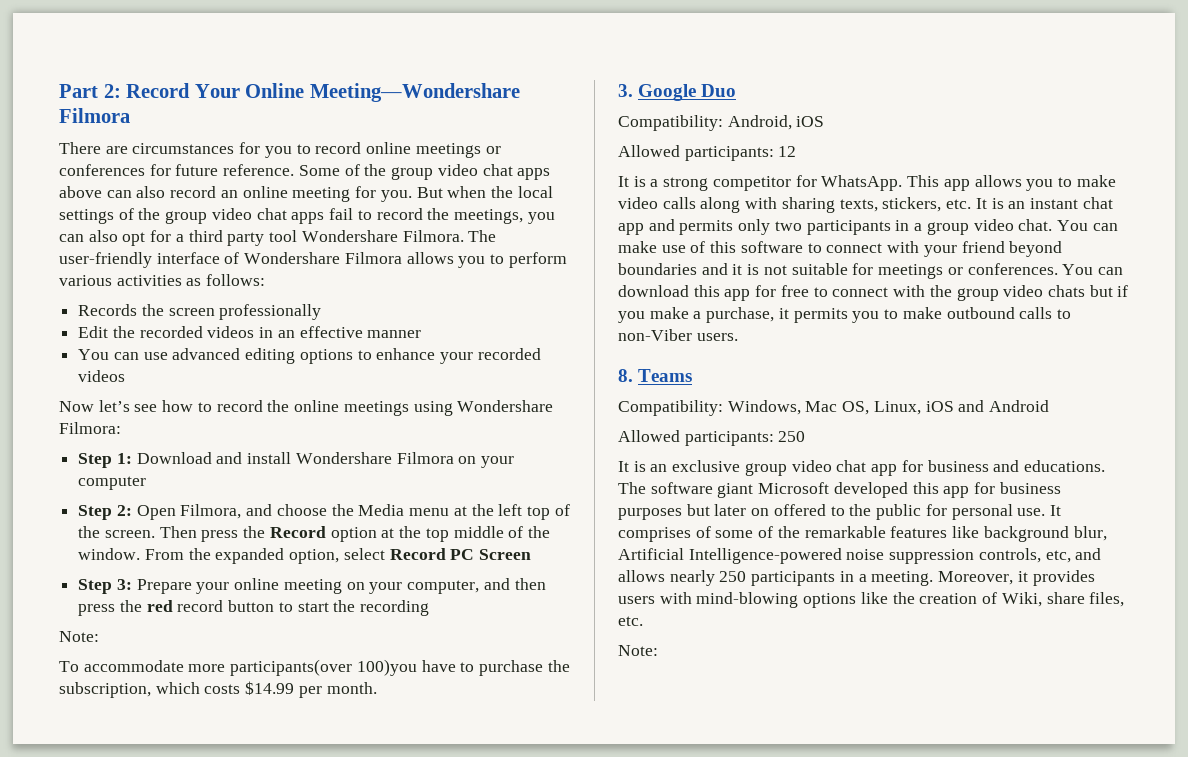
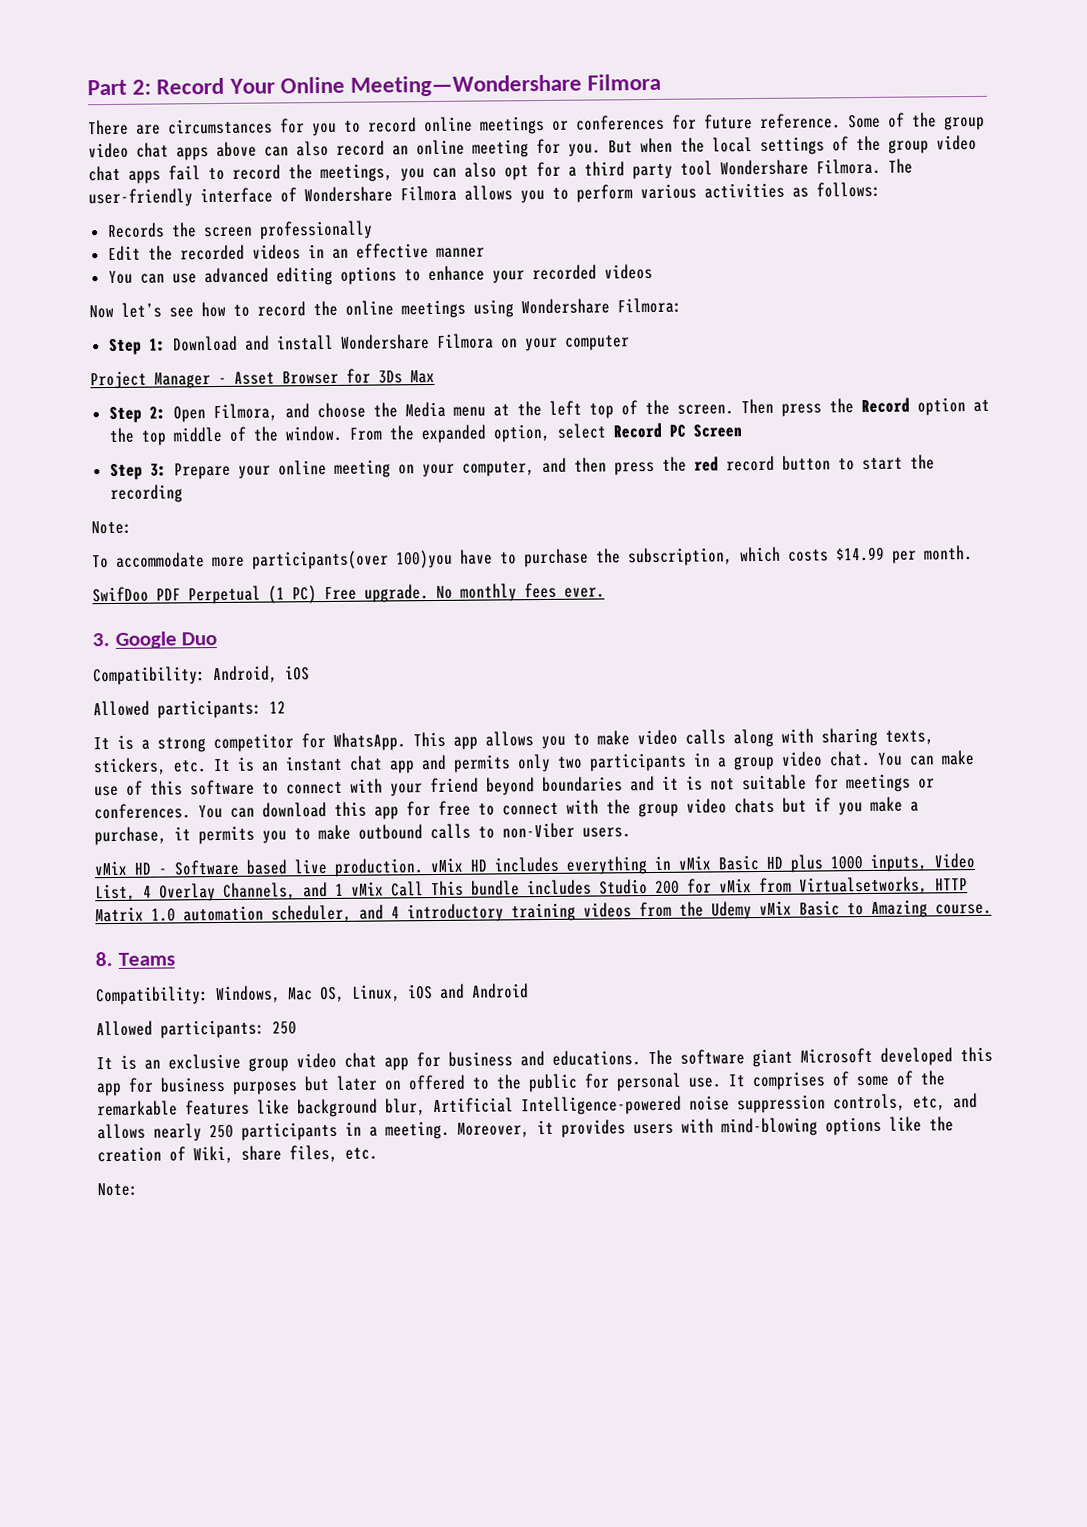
(147, 483) none -> [90,368,435,390] // Project Manager - Asset Browser for 3Ds Max
(377, 688) none -> [92,582,605,605] // SwifDoo PDF Perpetual (1 PC) Free upgrade. No monthly fees ever.
(738, 337) none -> [94,853,975,877] [95,876,968,902] [95,899,992,923] // vMix HD - Software based live production. vMix HD includes everything in vMix Basic HD plus 1000 inputs, Video List, 4 Overlay Channels, and 1 vMix Call This bundle includes Studio 200 for vMix from Virtualsetworks, HTTP Matrix 1.0 automation scheduler, and 4 introductory training videos from the Udemy vMix Basic to Amazing course.

